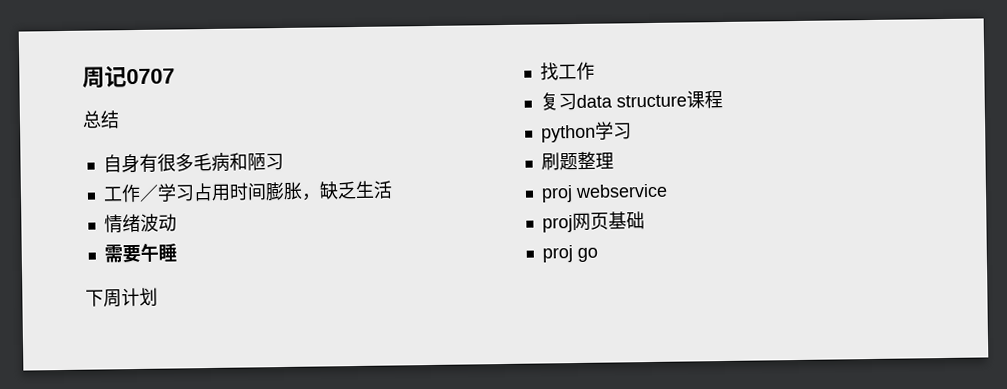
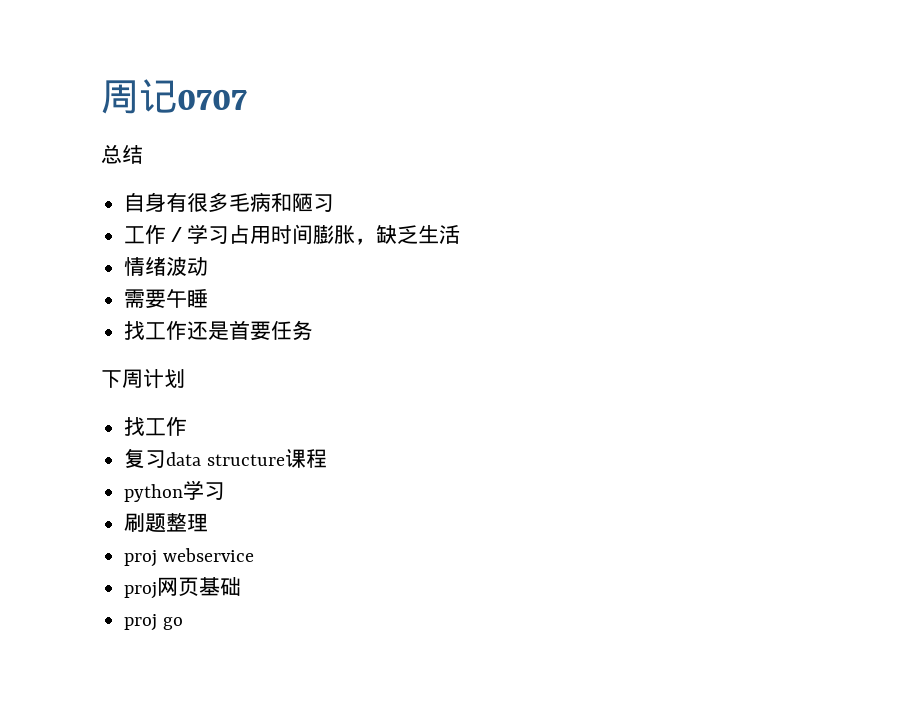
(177, 252) none -> [124,320,314,340] // 找工作还是首要任务

